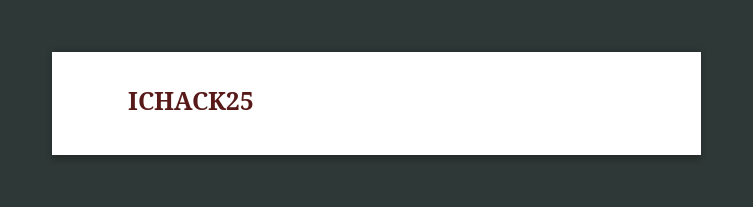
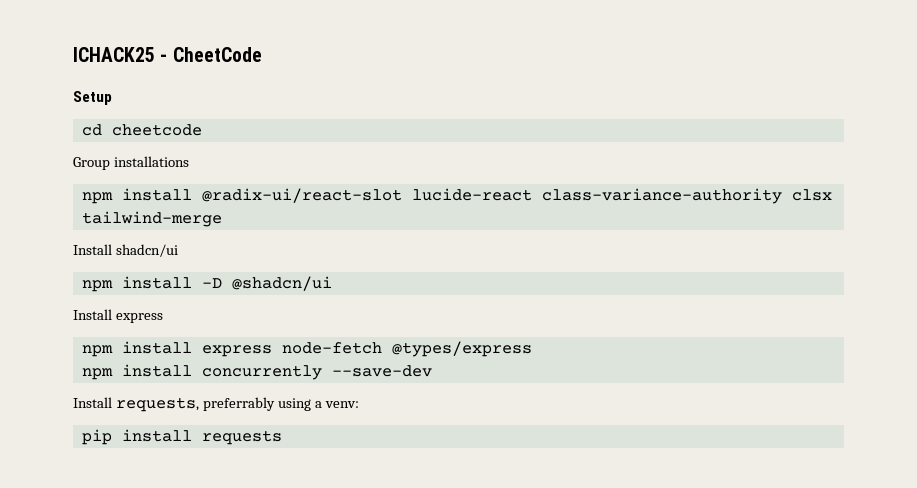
(254, 101) none -> [160,47,262,62] [73,91,112,105] [81,124,202,136] [73,156,189,170] [81,188,832,204] [81,211,222,227] [73,244,178,257] [81,276,332,292] [73,309,163,323] [81,341,532,357] [81,364,432,380] [73,397,359,412] [81,429,282,445] - CheetCode // Setup // cd cheetcode // Group installations // npm install @radix-ui/react-slot lucide-react class-variance-authority clsx tailwind-merge // Install shadcn/ui // npm install -D @shadcn/ui // Install express // npm install express node-fetch @types/express // npm install concurrently --save-dev // Install requests, preferrably using a venv: // pip install requests

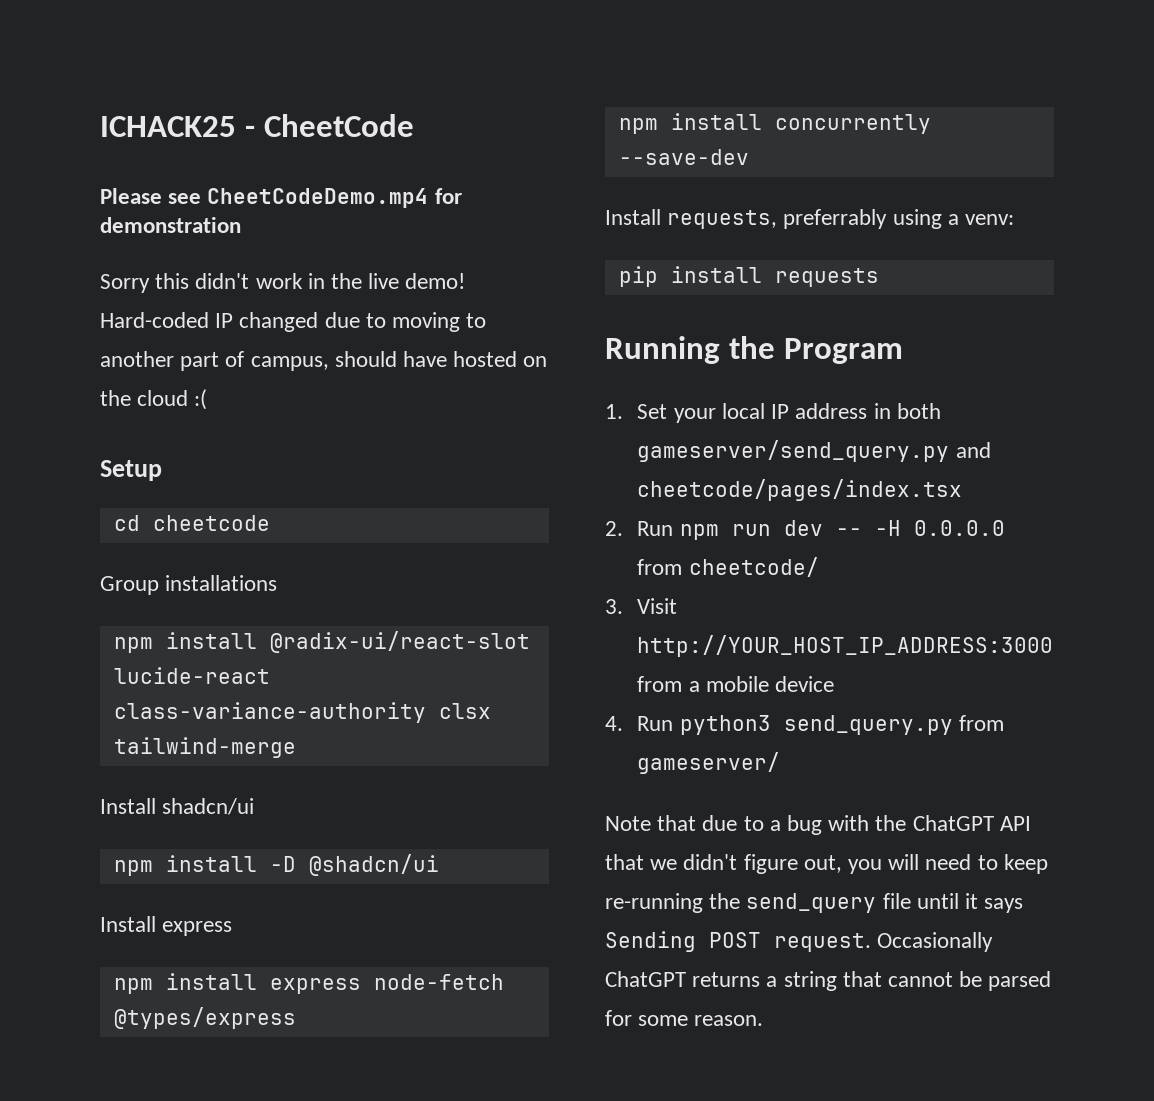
(262, 54) none -> [100,188,462,208] [100,217,241,233] [100,273,466,293] [100,312,487,332] [100,351,548,371] [100,389,208,410] // Please see CheetCodeDemo.mp4 for demonstration // Sorry this didn't work in the live demo! Hard-coded IP changed due to moving to another part of campus, should have hosted on the cloud :(
(282, 437) none -> [605,336,903,364] [605,403,941,423] [637,440,991,462] [637,479,963,501] [605,520,1005,540] [637,557,819,577] [605,598,678,614] [637,635,1054,657] [637,676,835,692] [605,715,1004,735] [637,752,781,774] [605,815,1031,835] [605,854,1048,874] [605,893,1024,913] [605,931,994,952] [605,971,1052,991] [605,1010,764,1026] // Running the Program // 1. Set your local IP address in both gameserver/send_query.py and cheetcode/pages/index.tsx // 2. Run npm run dev -- -H 0.0.0.0 from cheetcode/ // 3. Visit http://YOUR_HOST_IP_ADDRESS:3000 from a mobile device // 4. Run python3 send_query.py from gameserver/ // Note that due to a bug with the ChatGPT API that we didn't figure out, you will need to keep re-running the send_query file until it says Sending POST request. Occasionally ChatGPT returns a string that cannot be parsed for some reason.

